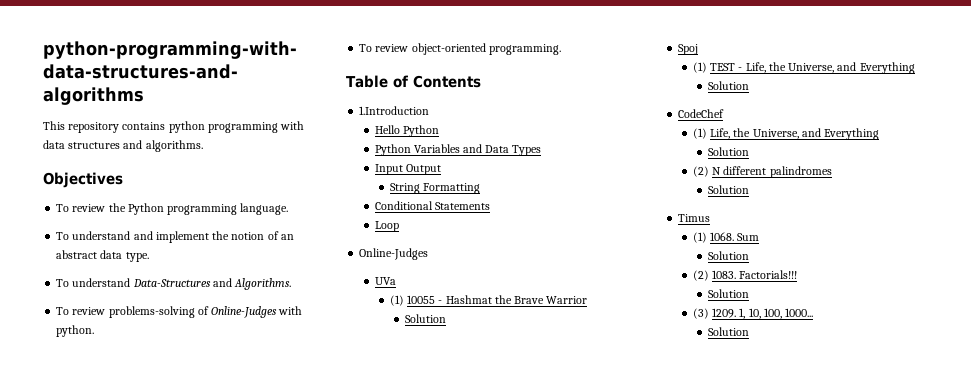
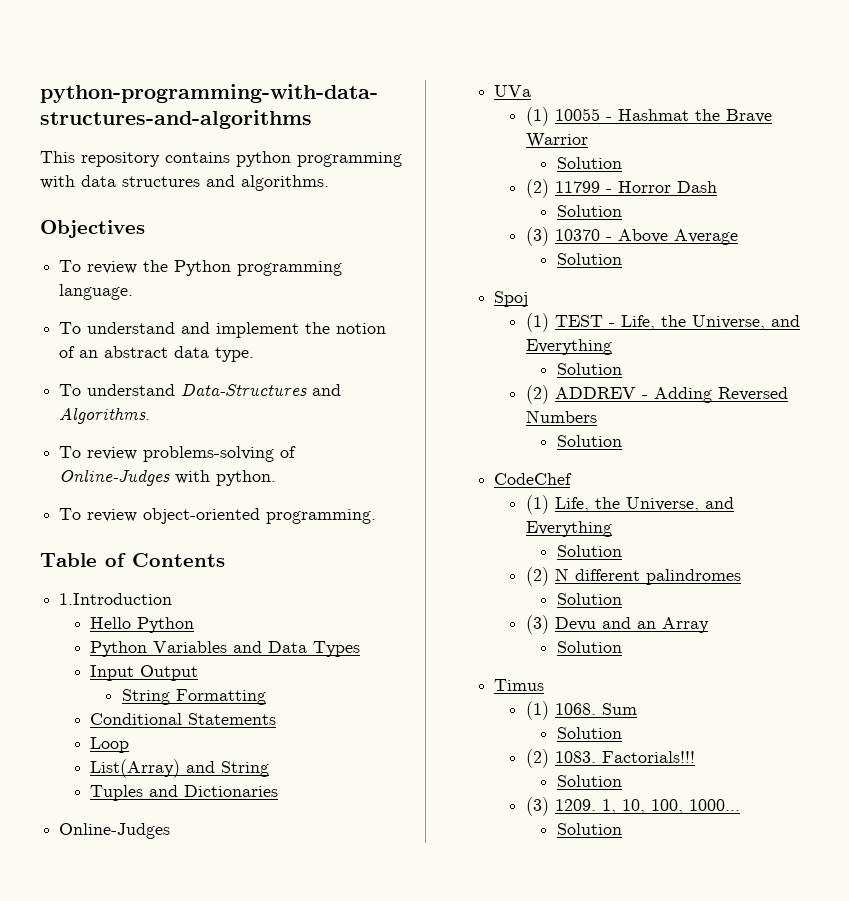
(399, 226) none -> [90,759,270,778] [90,785,279,801] // List(Array) and String // Tuples and Dictionaries
(447, 318) none -> [525,179,717,198] [556,205,622,217] [525,227,738,246] [556,253,622,265] // (2) 11799 - Horror Dash // Solution // (3) 10370 - Above Average // Solution
(750, 85) none -> [525,385,788,404] [525,410,597,423] [556,435,622,447] // (2) ADDREV - Adding Reversed Numbers // Solution
(750, 189) none -> [525,615,709,634] [556,641,622,653] // (3) Devu and an Array // Solution

